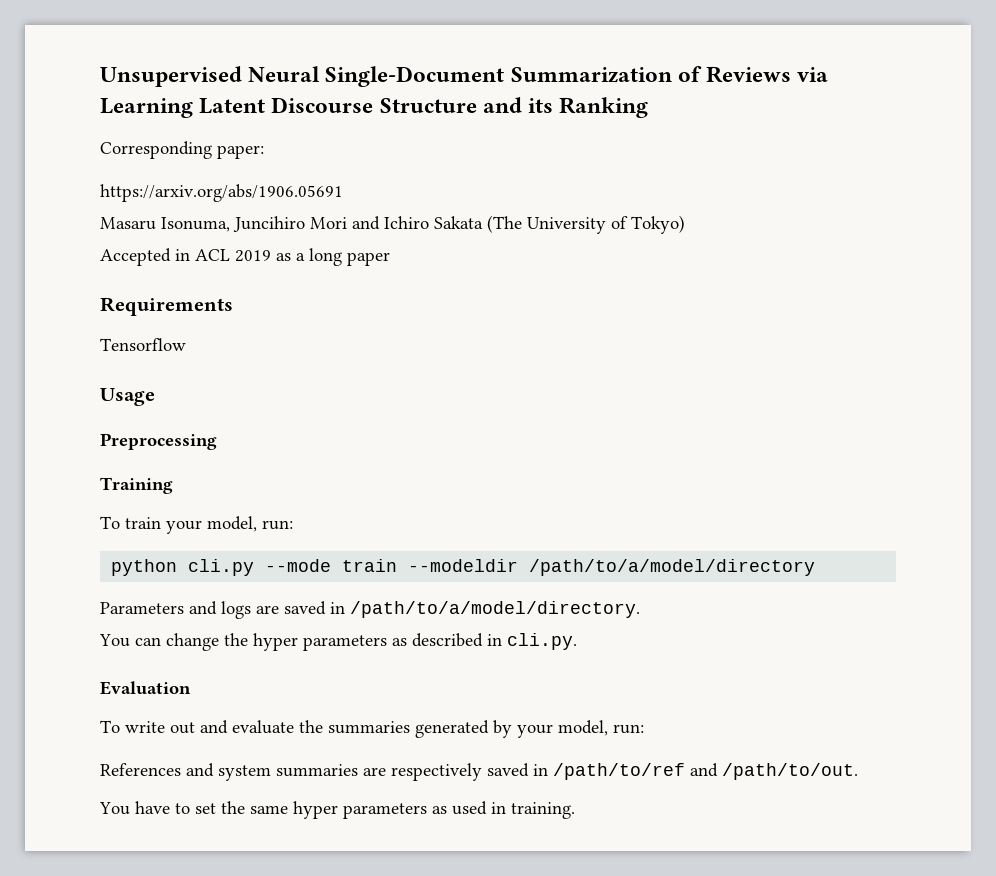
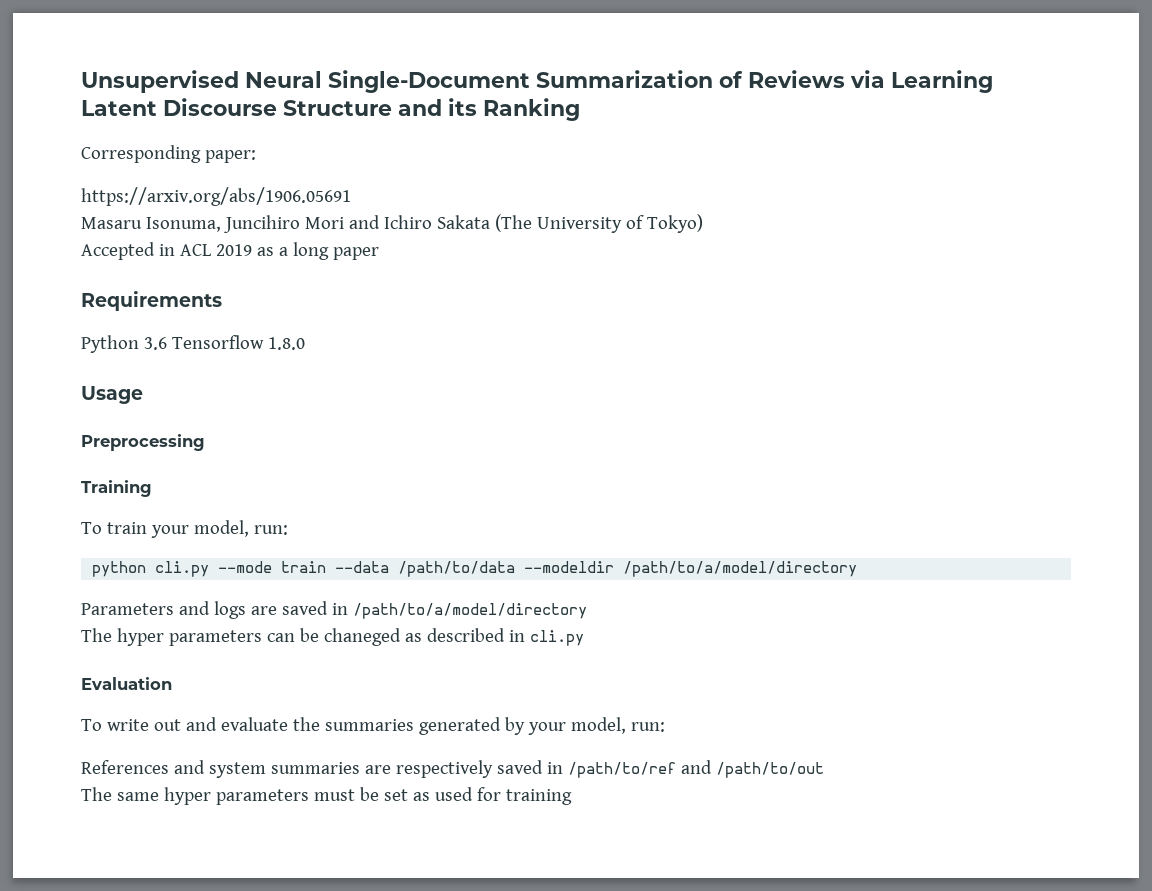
(233, 306) none -> [81,335,167,353] Python 3.6
(186, 344) none -> [267,337,305,350] 1.8.0
(398, 565) none -> [335,561,516,577] --data /path/to/data
[350,601,640,618] [99,633,387,651] /path/to/a/model/directory. // You can change the hyper parameters -> [352,603,587,619] [81,628,401,646] /path/to/a/model/directory // The hyper parameters can be chaneged
[507,633,577,650] cli.py. -> [529,630,584,646] cli.py
[722,763,858,780] [99,801,575,819] /path/to/out. // You have to set the same hyper parameters as used in training. -> [715,762,824,778] [81,787,572,805] /path/to/out // The same hyper parameters must be set as used for training

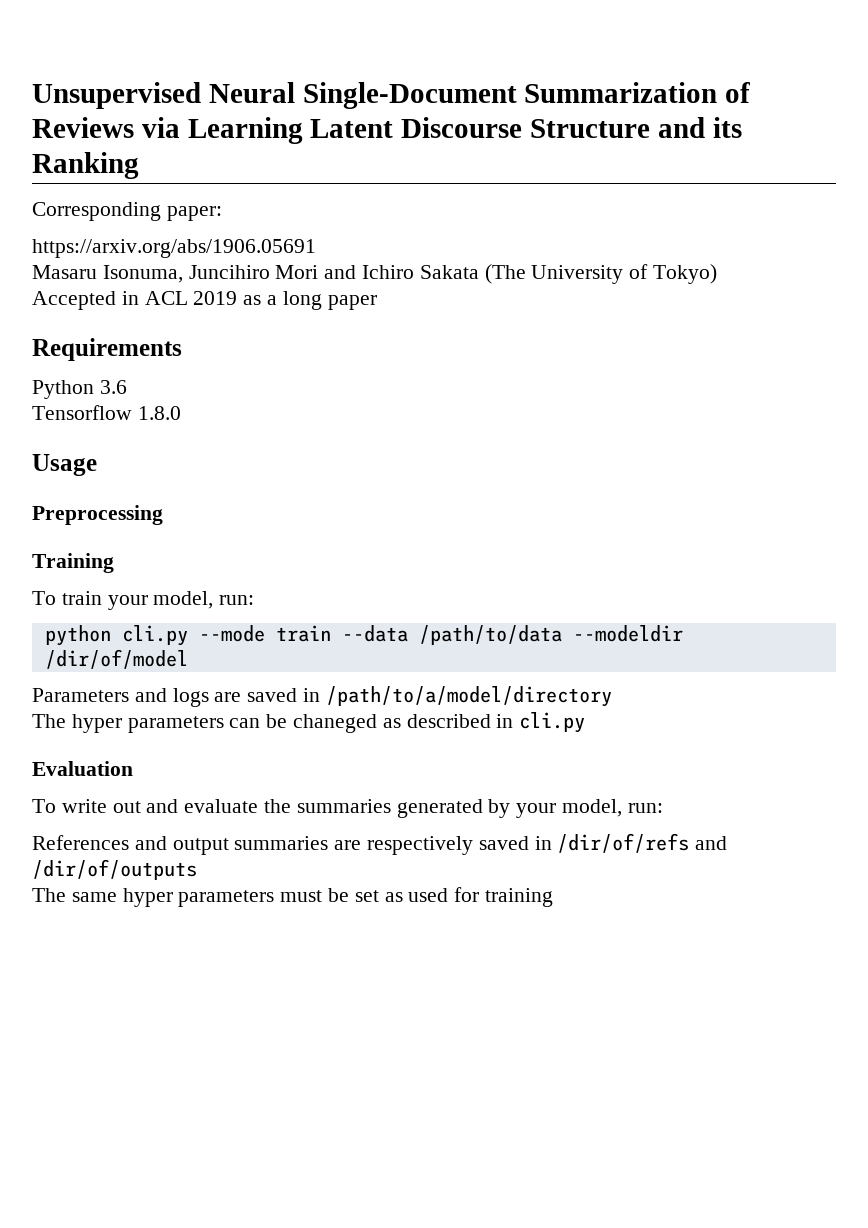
(167, 343) none -> (127, 387) //
[623,561,858,577] /path/to/a/model/directory -> [44,649,188,669] /dir/of/model
[208,762,266,778] system -> [172,838,229,855] output
[567,760,824,778] /path/to/ref and /path/to/out -> [557,833,728,853] [32,859,197,880] /dir/of/refs and /dir/of/outputs

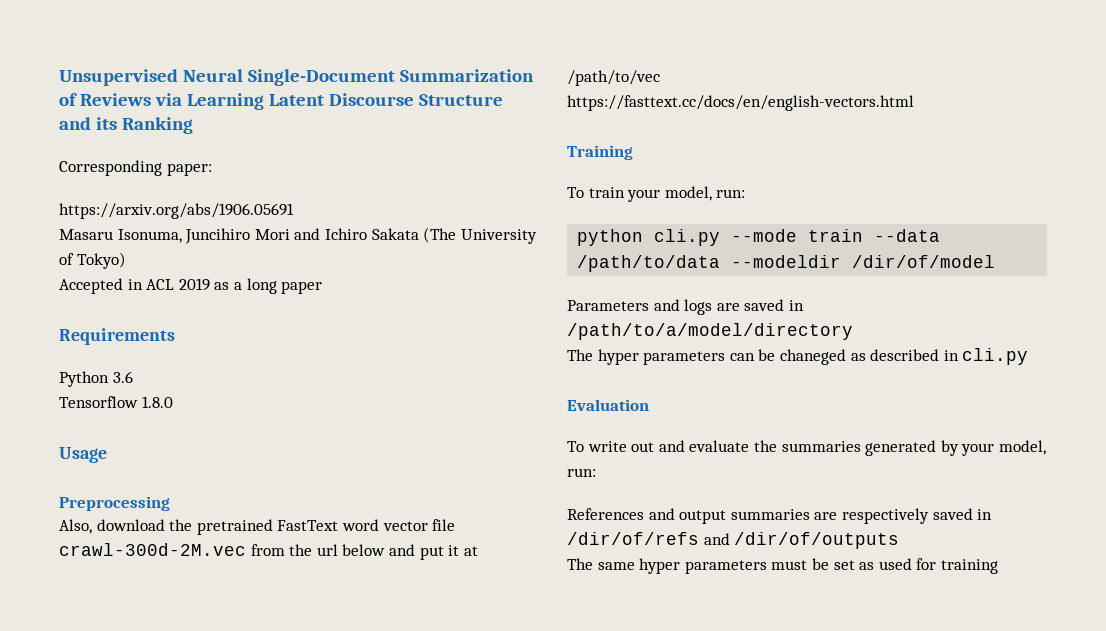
(163, 515) none -> [59,519,456,535] [59,543,478,560] [567,70,660,86] [567,95,914,111] // Also, download the pretrained FastText word vector file crawl-300d-2M.vec from the url below and put it at /path/to/vec // https://fasttext.cc/docs/en/english-vectors.html

